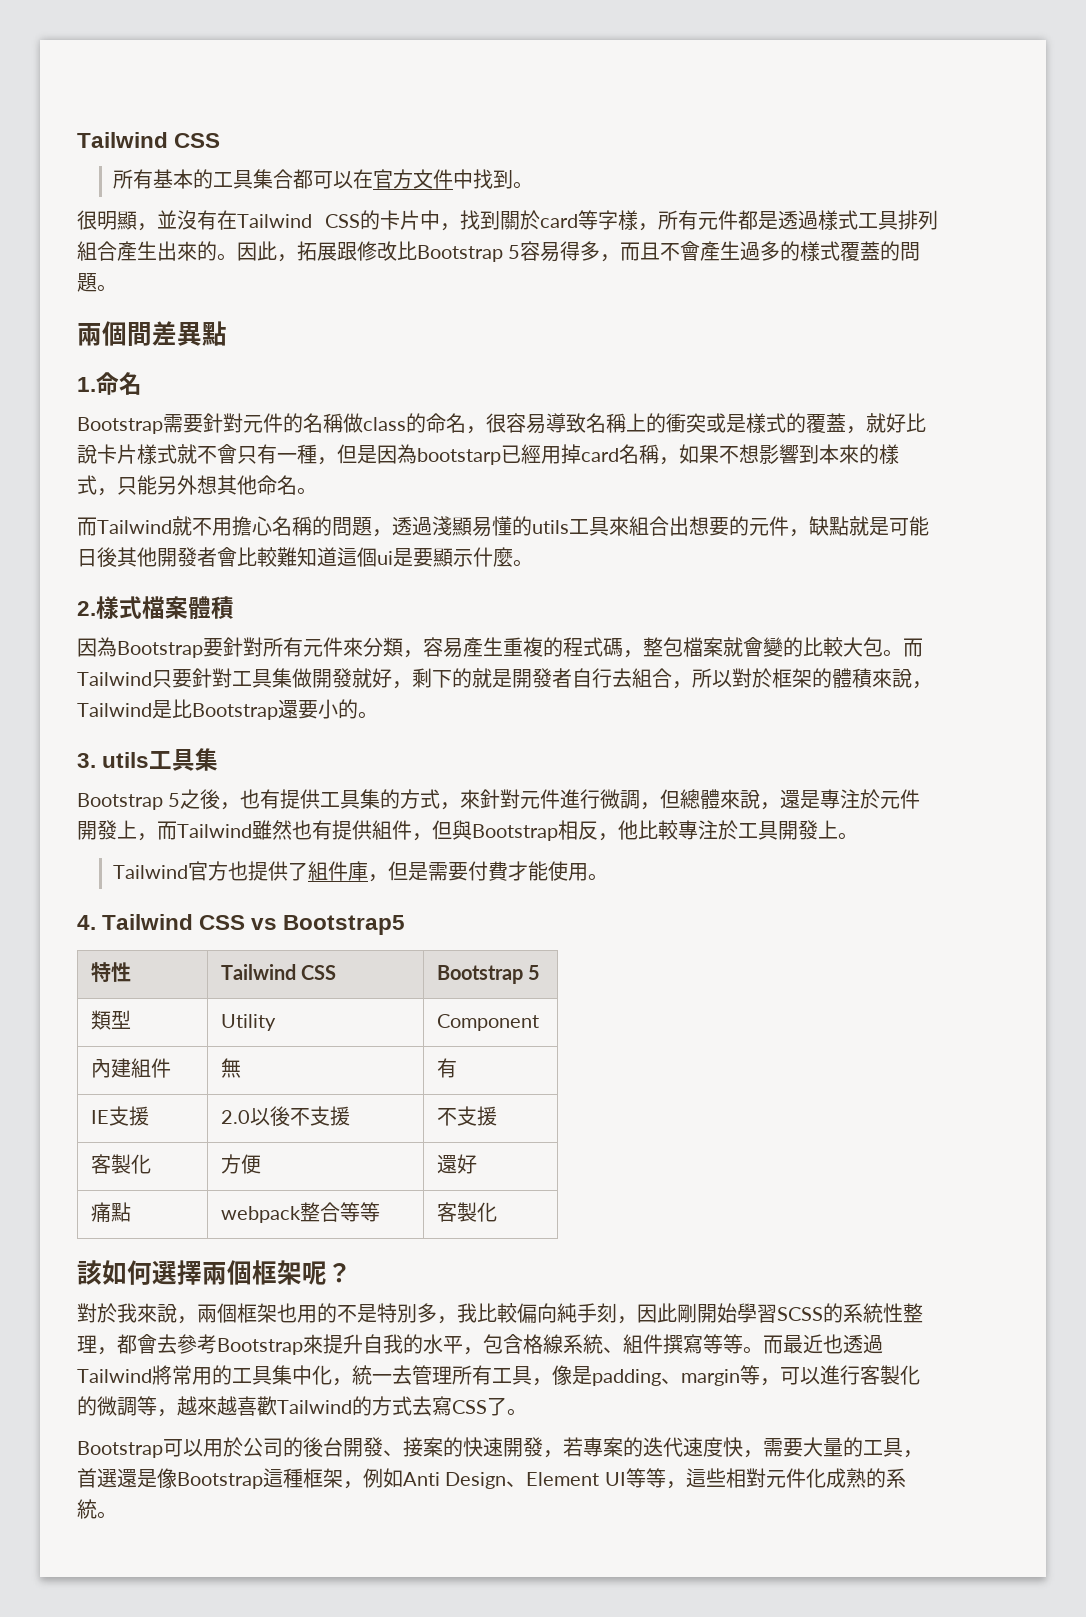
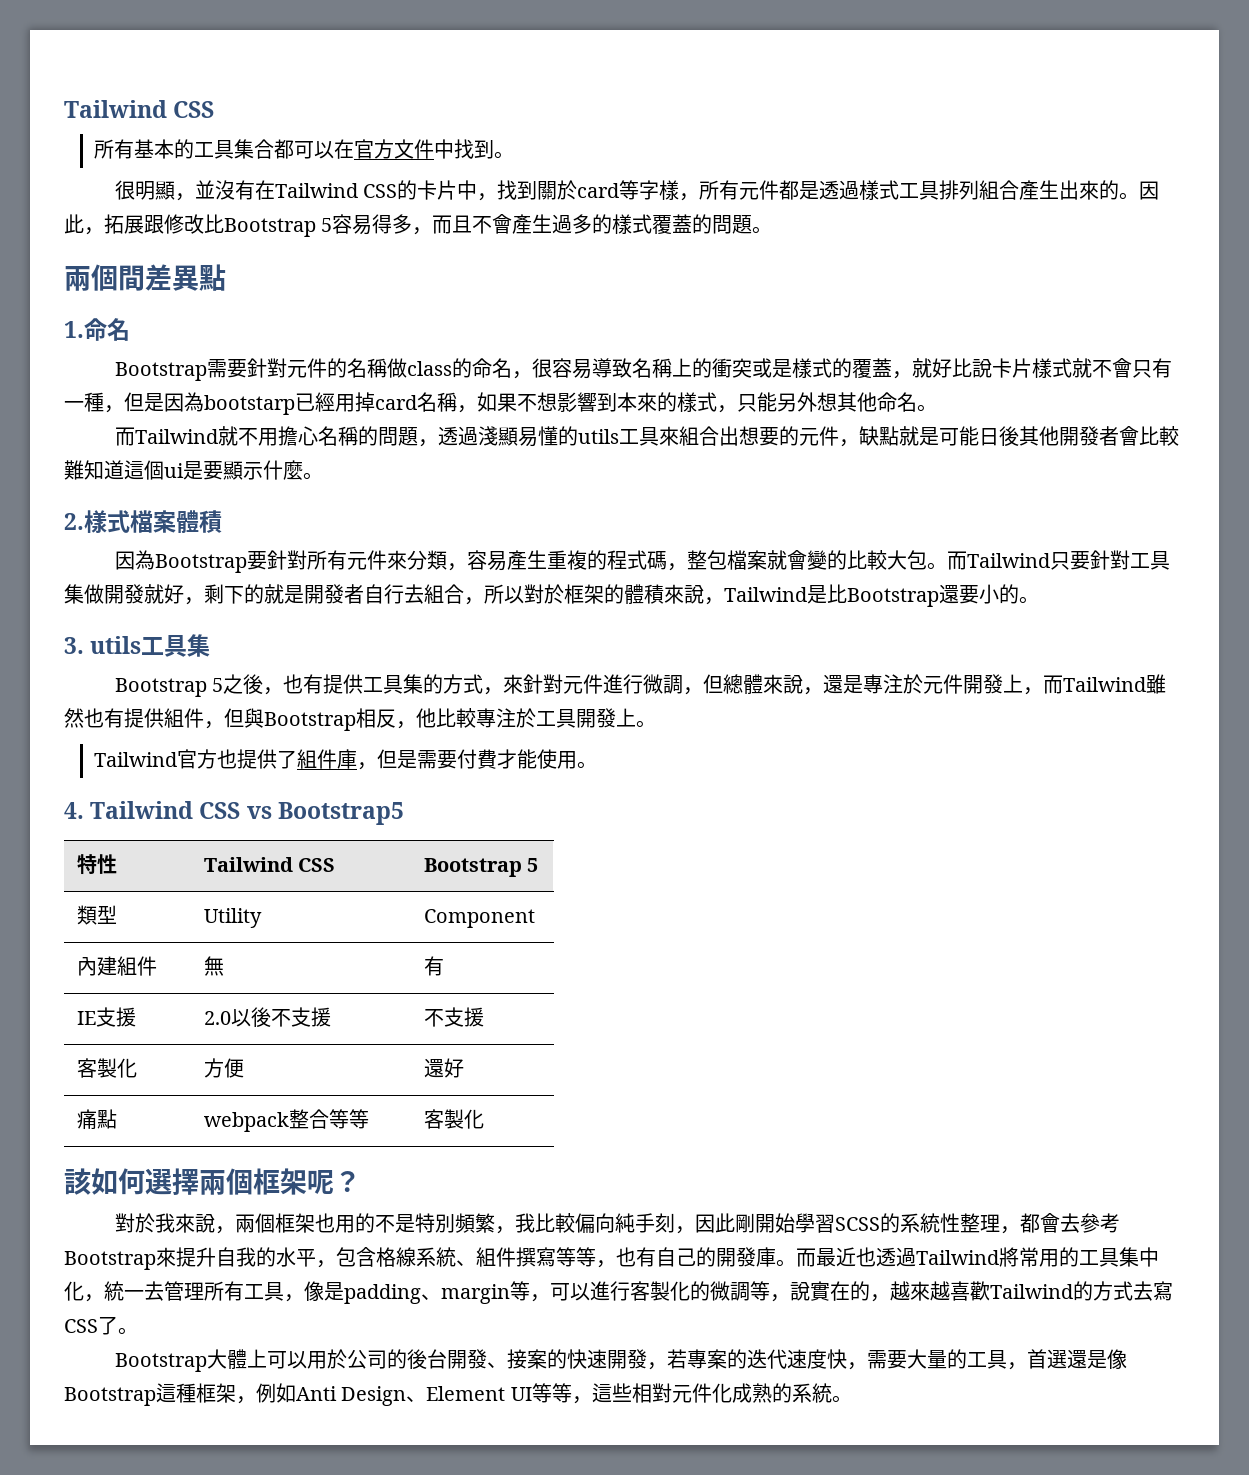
[417,1303,437,1323] 多 -> [454,1213,495,1233] 頻繁
(743, 1344) none -> [596,1247,776,1268] ，也有自己的開發庫
(177, 1413) none -> [790,1281,890,1302] 說實在的，
(163, 1449) none -> [206,1349,267,1369] 大體上

